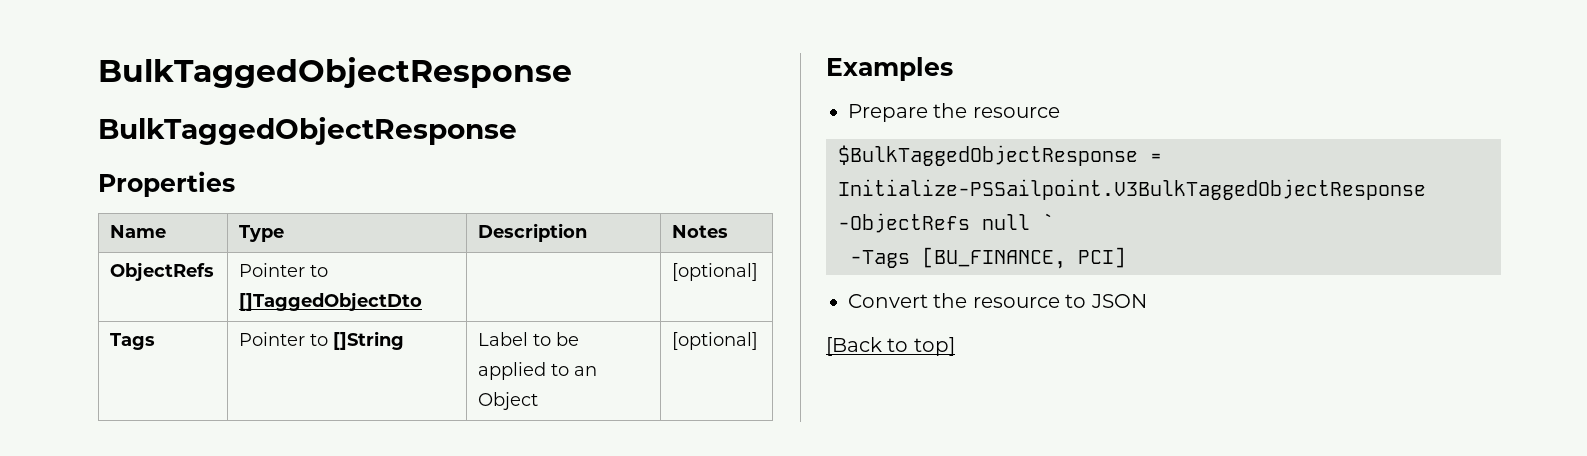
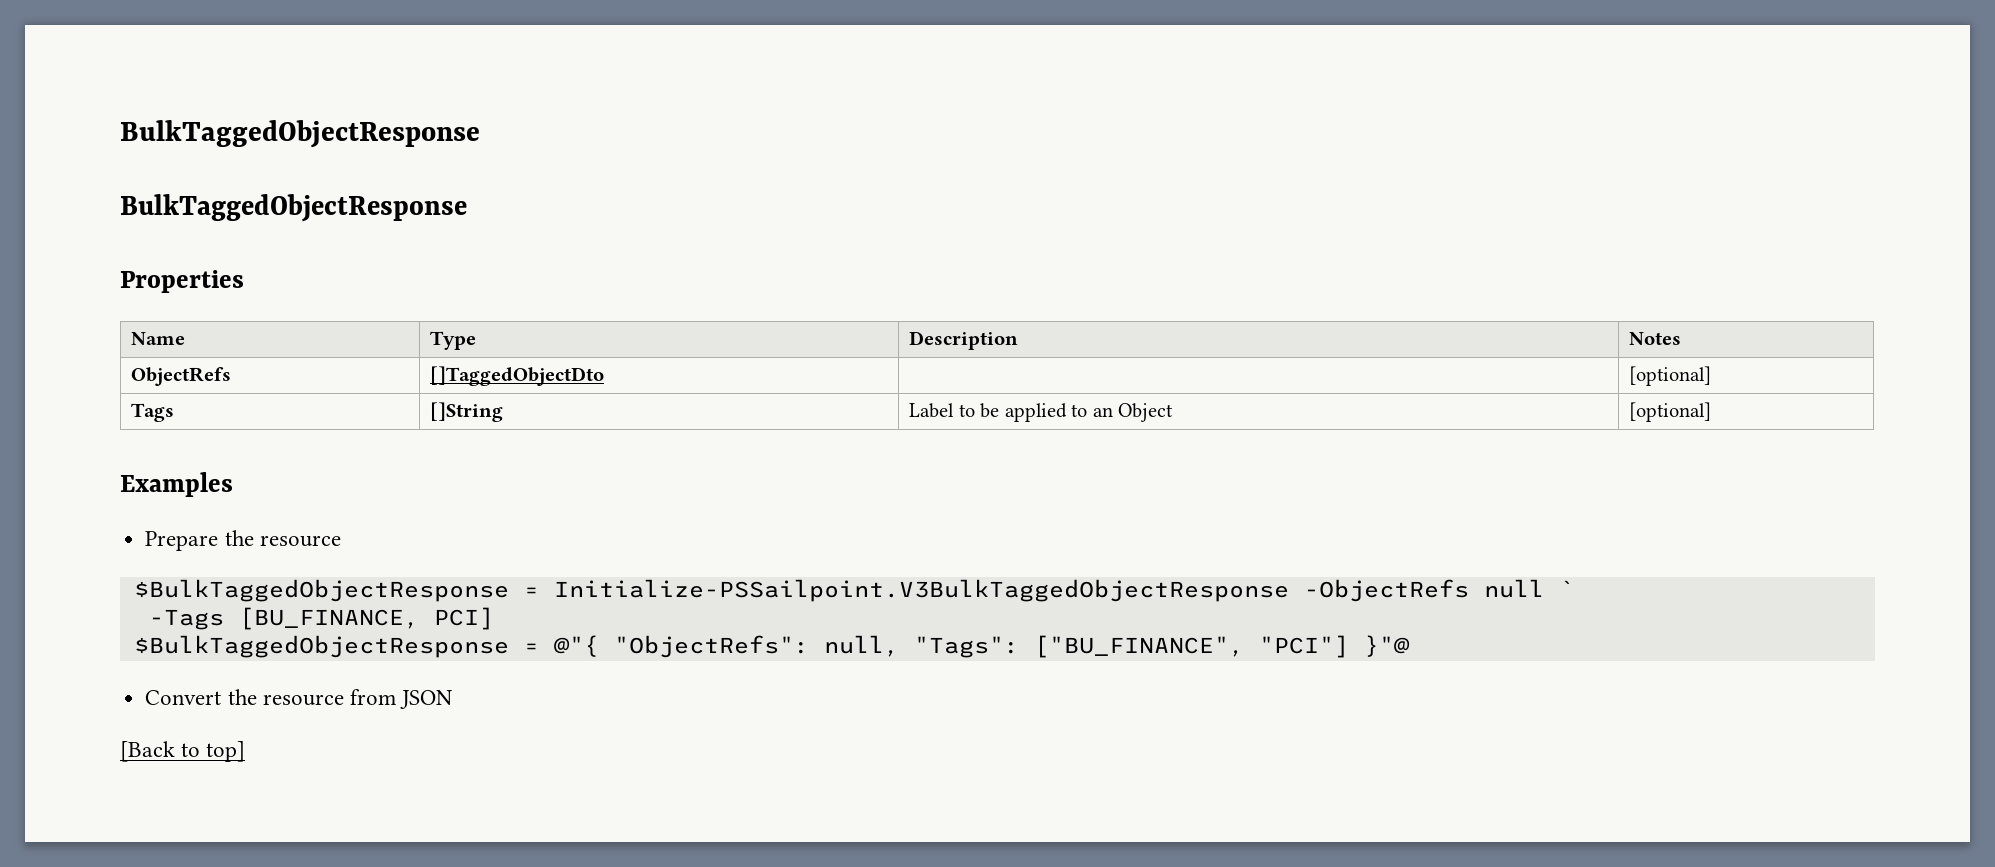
[239,263,329,277] Pointer to -> (232, 376) none
[239,332,329,346] Pointer to -> (175, 412) none
(1126, 257) none -> [133,635,1410,658] // $BulkTaggedObjectResponse = @"{ "ObjectRefs": null, "Tags": ["BU_FINANCE", "PCI"] }"@
[1065,294,1087,308] to -> [349,689,396,705] from

